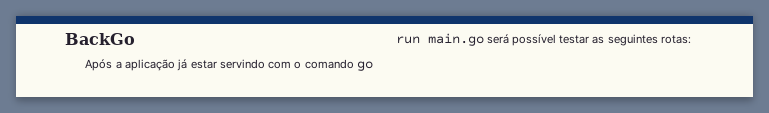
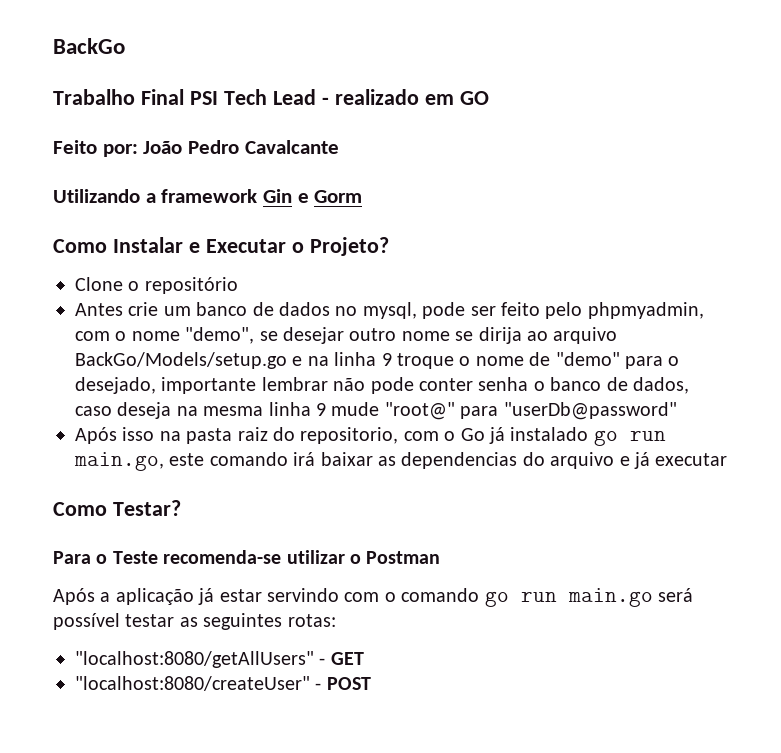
(135, 39) none -> [53,89,489,105] [53,140,339,157] [53,189,363,203] [53,237,389,256] [75,277,238,294] [75,302,704,319] [75,327,618,344] [75,352,680,369] [75,377,689,394] [75,402,677,420] [75,427,666,446] [74,452,728,471] [53,500,181,516] [53,550,441,564] // Trabalho Final PSI Tech Lead - realizado em GO // Feito por: João Pedro Cavalcante // Utilizando a framework Gin e Gorm // Como Instalar e Executar o Projeto? // Clone o repositório // Antes crie um banco de dados no mysql, pode ser feito pelo phpmyadmin, com o nome "demo", se desejar outro nome se dirija ao arquivo BackGo/Models/setup.go e na linha 9 troque o nome de "demo" para o desejado, importante lembrar não pode conter senha o banco de dados, caso deseja na mesma linha 9 mude "root@" para "userDb@password" // Após isso na pasta raiz do repositorio, com o Go já instalado go run main.go, este comando irá baixar as dependencias do arquivo e já executar // Como Testar? // Para o Teste recomenda-se utilizar o Postman
(691, 39) none -> [75,651,364,668] [75,676,371,691] // "localhost:8080/getAllUsers" - GET // "localhost:8080/createUser" - POST

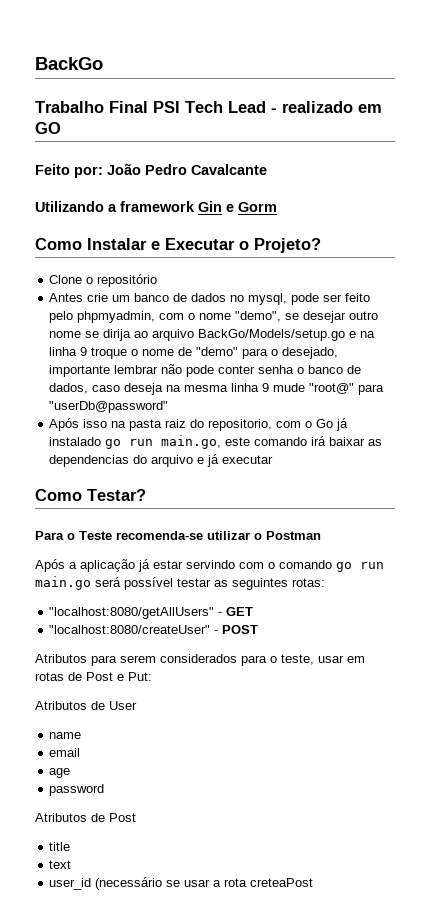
(371, 683) none -> [35,654,365,666] [35,672,152,681] [35,701,137,710] [49,732,82,739] [49,748,81,757] [49,768,71,778] [49,784,105,796] [35,813,136,822] [49,842,71,851] [49,860,72,869] [49,877,314,890] // Atributos para serem considerados para o teste, usar em rotas de Post e Put: // Atributos de User // name // email // age // password // Atributos de Post // title // text // user_id (necessário se usar a rota creteaPost

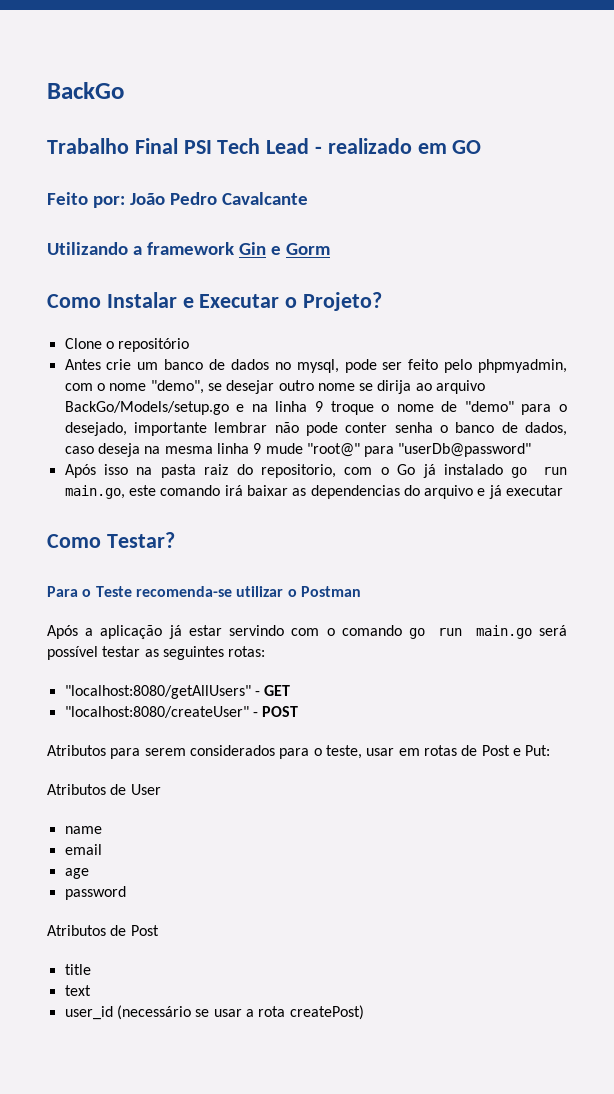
[250,878,314,887] creteaPost -> [289,1005,364,1020] createPost)

